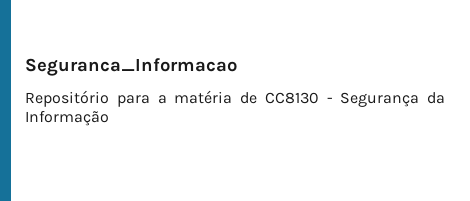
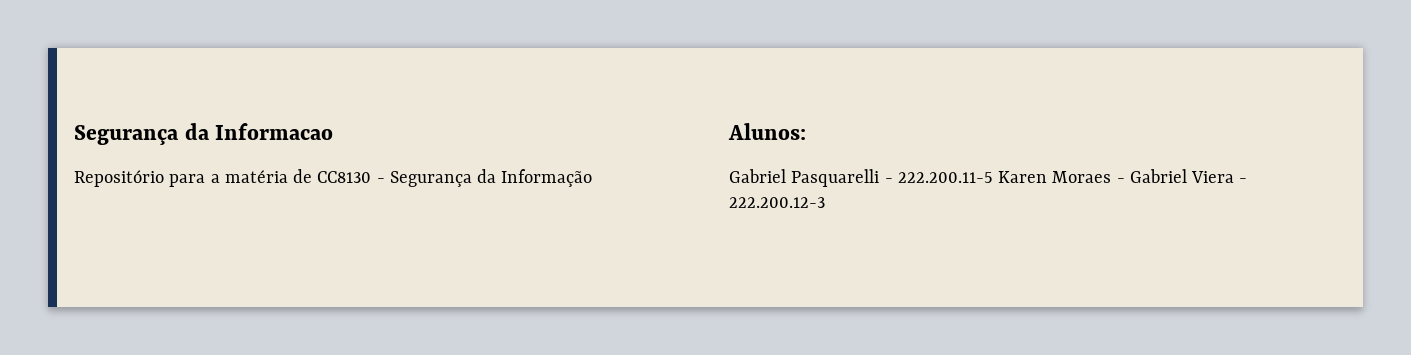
[25,58,237,76] Seguranca_Informacao -> [74,123,334,145] Segurança da Informacao
(109, 118) none -> [728,123,806,140] [729,169,1248,187] [729,197,825,208] // Alunos: // Gabriel Pasquarelli - 222.200.11-5 Karen Moraes - Gabriel Viera - 222.200.12-3

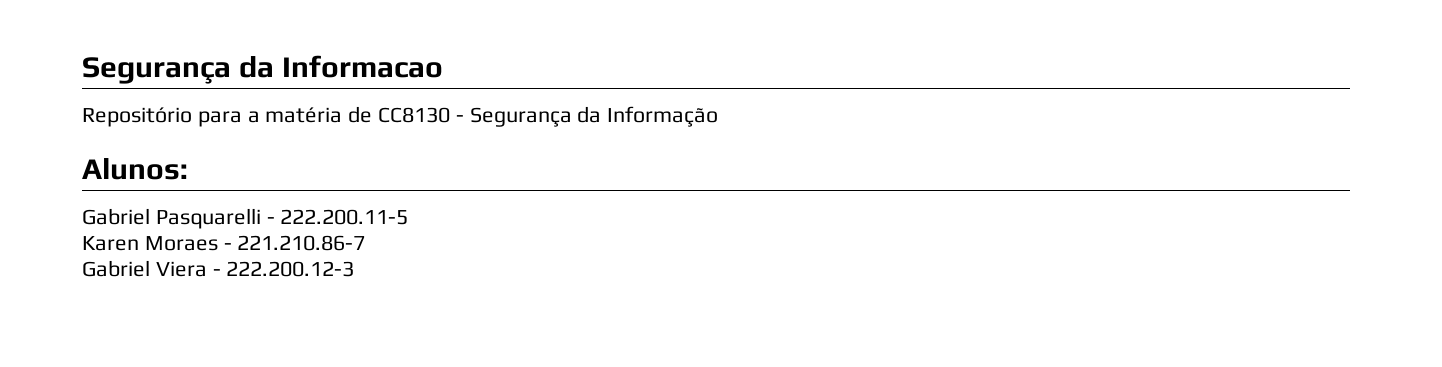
(993, 177) none -> (409, 217) //
(1125, 180) none -> [237,235,366,251] 221.210.86-7 //

